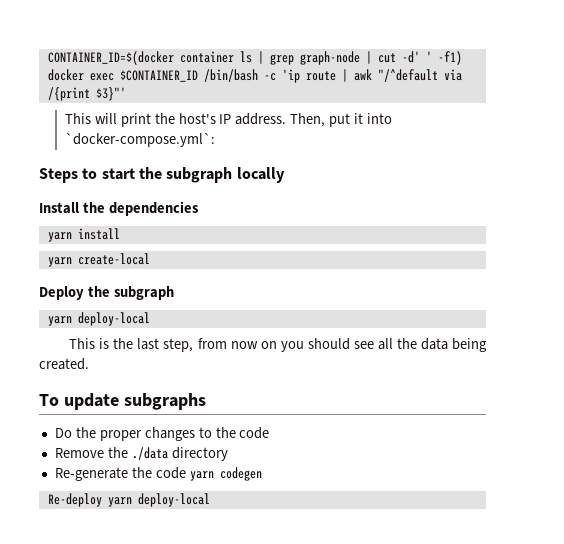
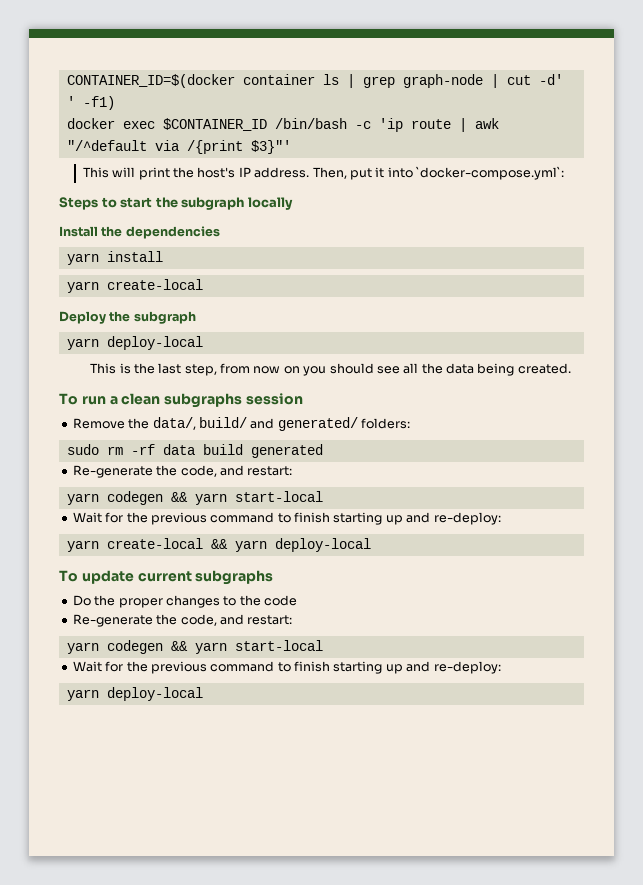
(89, 364) none -> [59,393,303,408] [72,417,410,431] [66,444,323,458] [72,465,293,478] [66,491,323,505] [72,512,501,525] [66,538,371,552] // To run a clean subgraphs session // Remove the data/, build/ and generated/ folders: // sudo rm -rf data build generated // Re-generate the code, and restart: // yarn codegen && yarn start-local // Wait for the previous command to finish starting up and re-deploy: // yarn create-local && yarn deploy-local
(119, 401) none -> [137,571,192,582] current
[54,447,228,461] [54,467,262,481] [47,493,102,507] // Remove the ./data directory // Re-generate the code yarn codegen // Re-deploy -> [72,614,293,627] [66,640,323,654] [72,661,501,674] // Re-generate the code, and restart: // yarn codegen && yarn start-local // Wait for the previous command to finish starting up and re-deploy: //

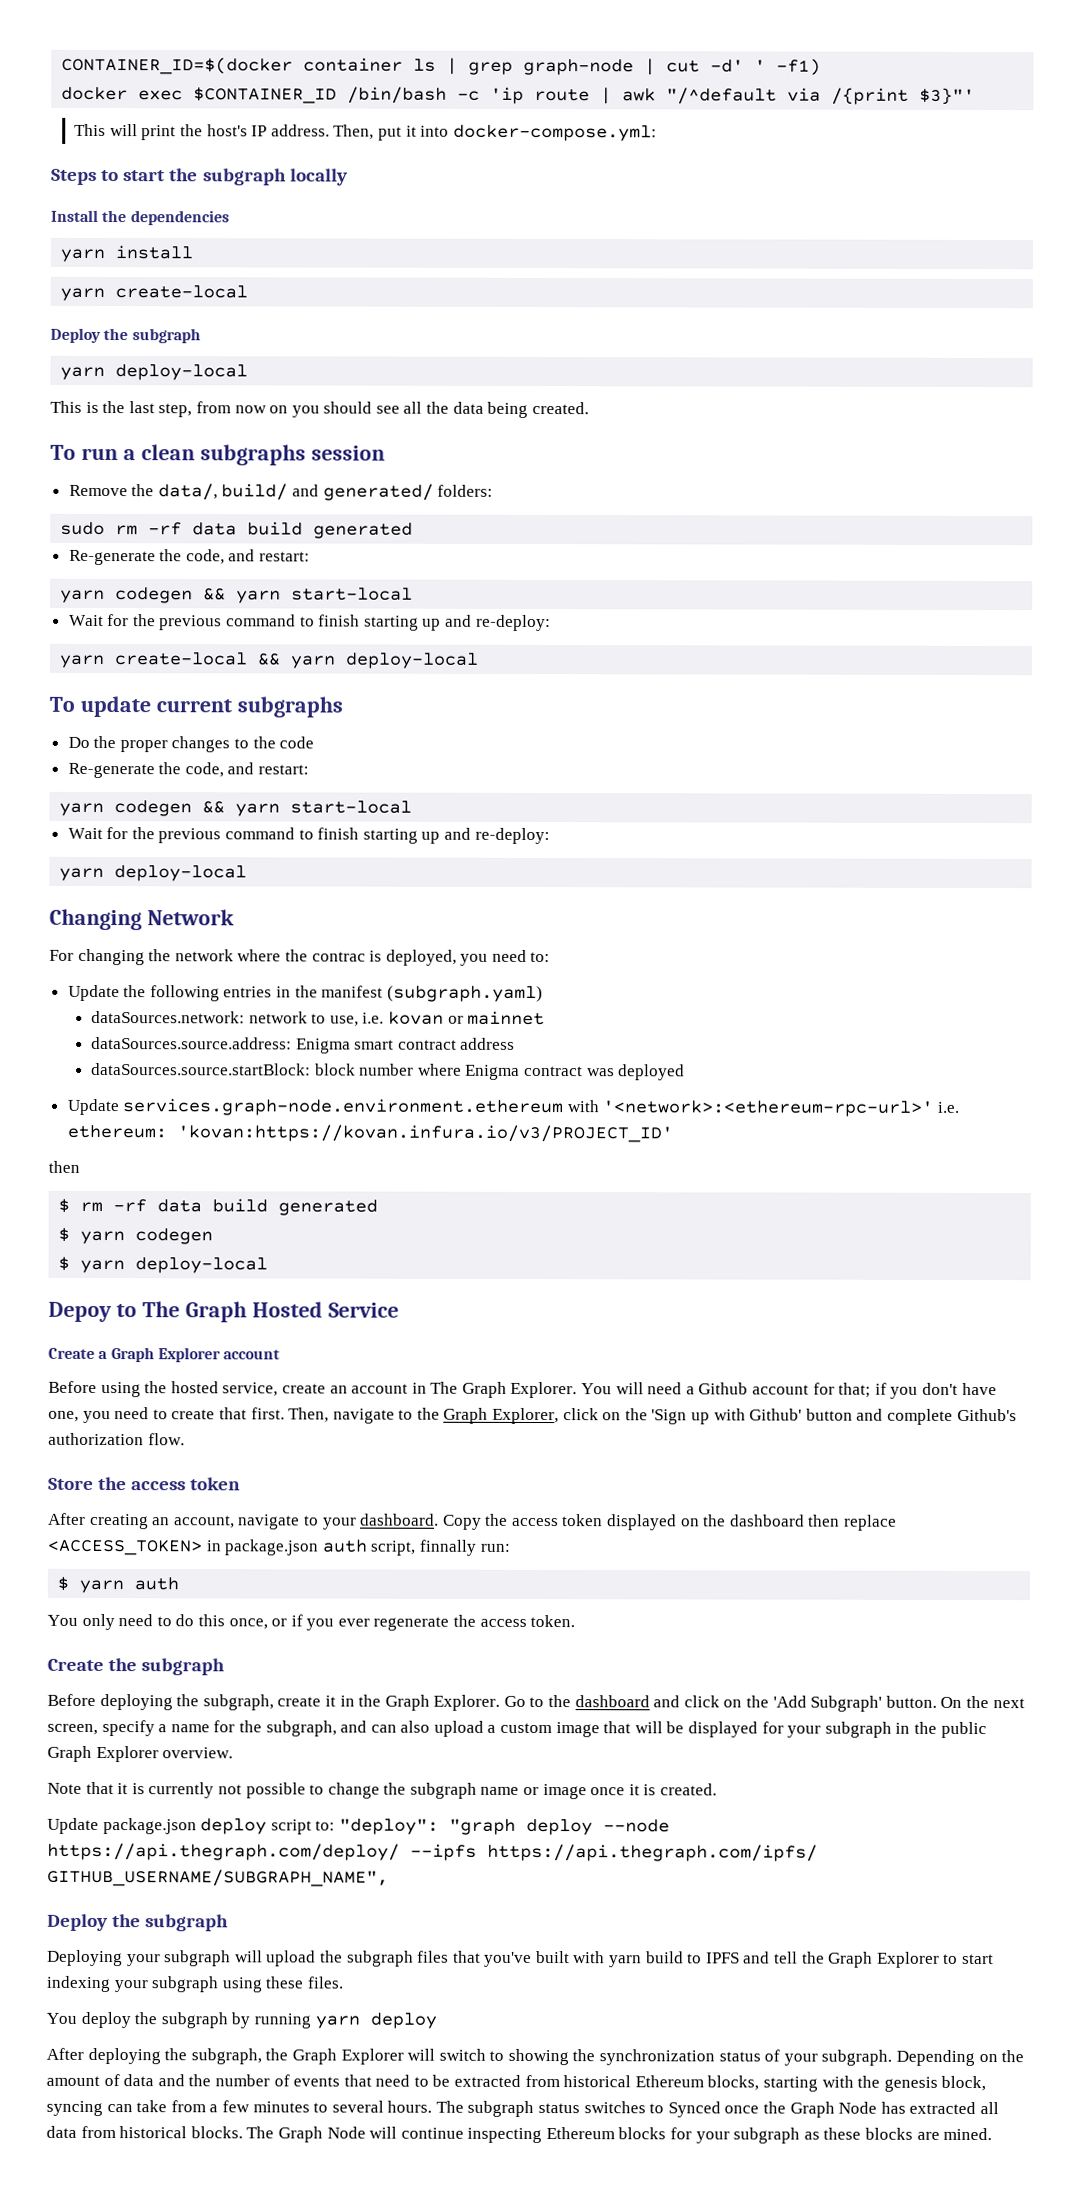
[416,166,565,180] `docker-compose.yml`: -> [452,124,657,142] docker-compose.yml:
(203, 694) none -> [49,908,235,931] [49,948,551,966] [67,984,543,1003] [90,1010,546,1027] [90,1036,516,1054] [90,1062,686,1081] [66,1098,961,1117] [66,1124,673,1143] [48,1160,80,1173] [58,1198,379,1216] [58,1227,214,1245] [58,1256,269,1274] [48,1301,399,1323] [48,1347,281,1363] [48,1380,997,1399] [48,1407,1017,1425] [48,1432,185,1446] [48,1476,242,1491] [48,1512,898,1531] [47,1539,511,1556] [57,1576,180,1594] [47,1613,576,1631] [47,1658,226,1676] [47,1693,1025,1712] [47,1720,987,1739] [47,1745,234,1763] [47,1781,718,1800] [47,1817,670,1836] [47,1842,818,1862] [47,1868,389,1887] [47,1913,230,1932] [47,1949,994,1968] [46,1975,344,1993] [46,2011,437,2029] [46,2047,1025,2066] [46,2074,987,2092] [46,2100,999,2118] [46,2125,993,2144] // Changing Network // For changing the network where the contrac is deployed, you need to: // Update the following entries in the manifest (subgraph.yaml) // dataSources.network: network to use, i.e. kovan or mainnet // dataSources.source.address: Enigma smart contract address // dataSources.source.startBlock: block number where Enigma contract was deployed // Update services.graph-node.environment.ethereum with '<network>:<ethereum-rpc-url>' i.e. ethereum: 'kovan:https://kovan.infura.io/v3/PROJECT_ID' // then // $ rm -rf data build generated // $ yarn codegen // $ yarn deploy-local // Depoy to The Graph Hosted Service // Create a Graph Explorer account // Before using the hosted service, create an account in The Graph Explorer. You will need a Github account for that; if you don't have one, you need to create that first. Then, navigate to the Graph Explorer, click on the 'Sign up with Github' button and complete Github's authorization flow. // Store the access token // After creating an account, navigate to your dashboard. Copy the access token displayed on the dashboard then replace <ACCESS_TOKEN> in package.json auth script, finnally run: // $ yarn auth // You only need to do this once, or if you ever regenerate the access token. // Create the subgraph // Before deploying the subgraph, create it in the Graph Explorer. Go to the dashboard and click on the 'Add Subgraph' button. On the next screen, specify a name for the subgraph, and can also upload a custom image that will be displayed for your subgraph in the public Graph Explorer overview. // Note that it is currently not possible to change the subgraph name or image once it is created. // Update package.json deploy script to: "deploy": "graph deploy --node https://api.thegraph.com/deploy/ --ipfs https://api.thegraph.com/ipfs/ GITHUB_USERNAME/SUBGRAPH_NAME", // Deploy the subgraph // Deploying your subgraph will upload the subgraph files that you've built with yarn build to IPFS and tell the Graph Explorer to start indexing your subgraph using these files. // You deploy the subgraph by running yarn deploy // After deploying the subgraph, the Graph Explorer will switch to showing the synchronization status of your subgraph. Depending on the amount of data and the number of events that need to be extracted from historical Ethereum blocks, starting with the genesis block, syncing can take from a few minutes to several hours. The subgraph status switches to Synced once the Graph Node has extracted all data from historical blocks. The Graph Node will continue inspecting Ethereum blocks for your subgraph as these blocks are mined.

